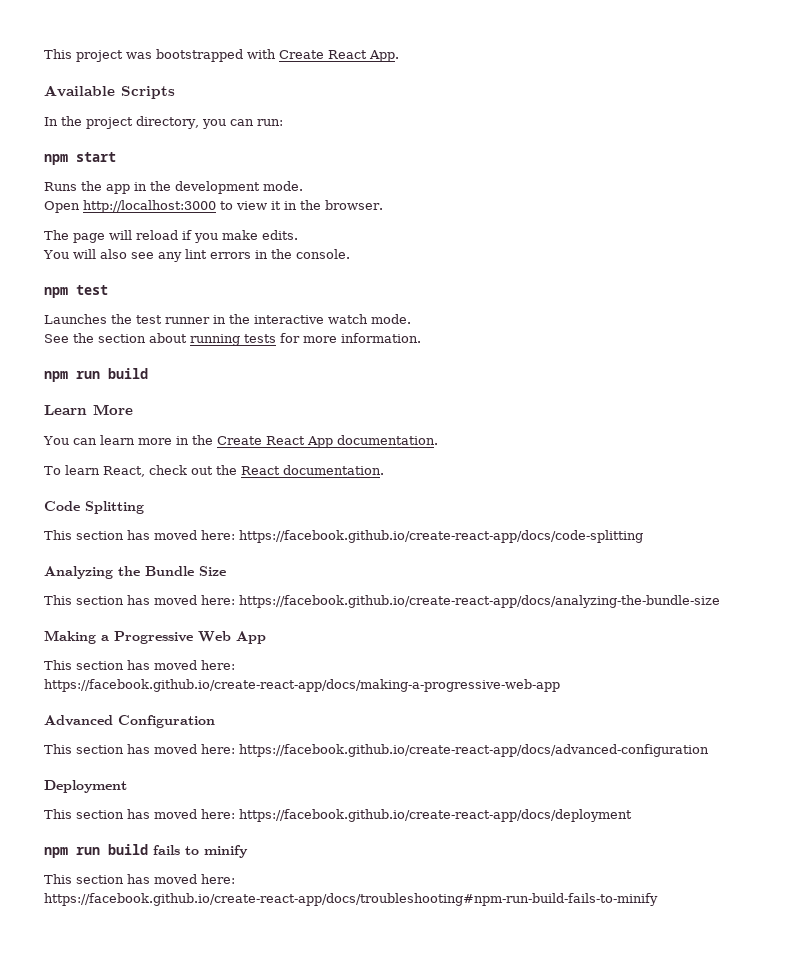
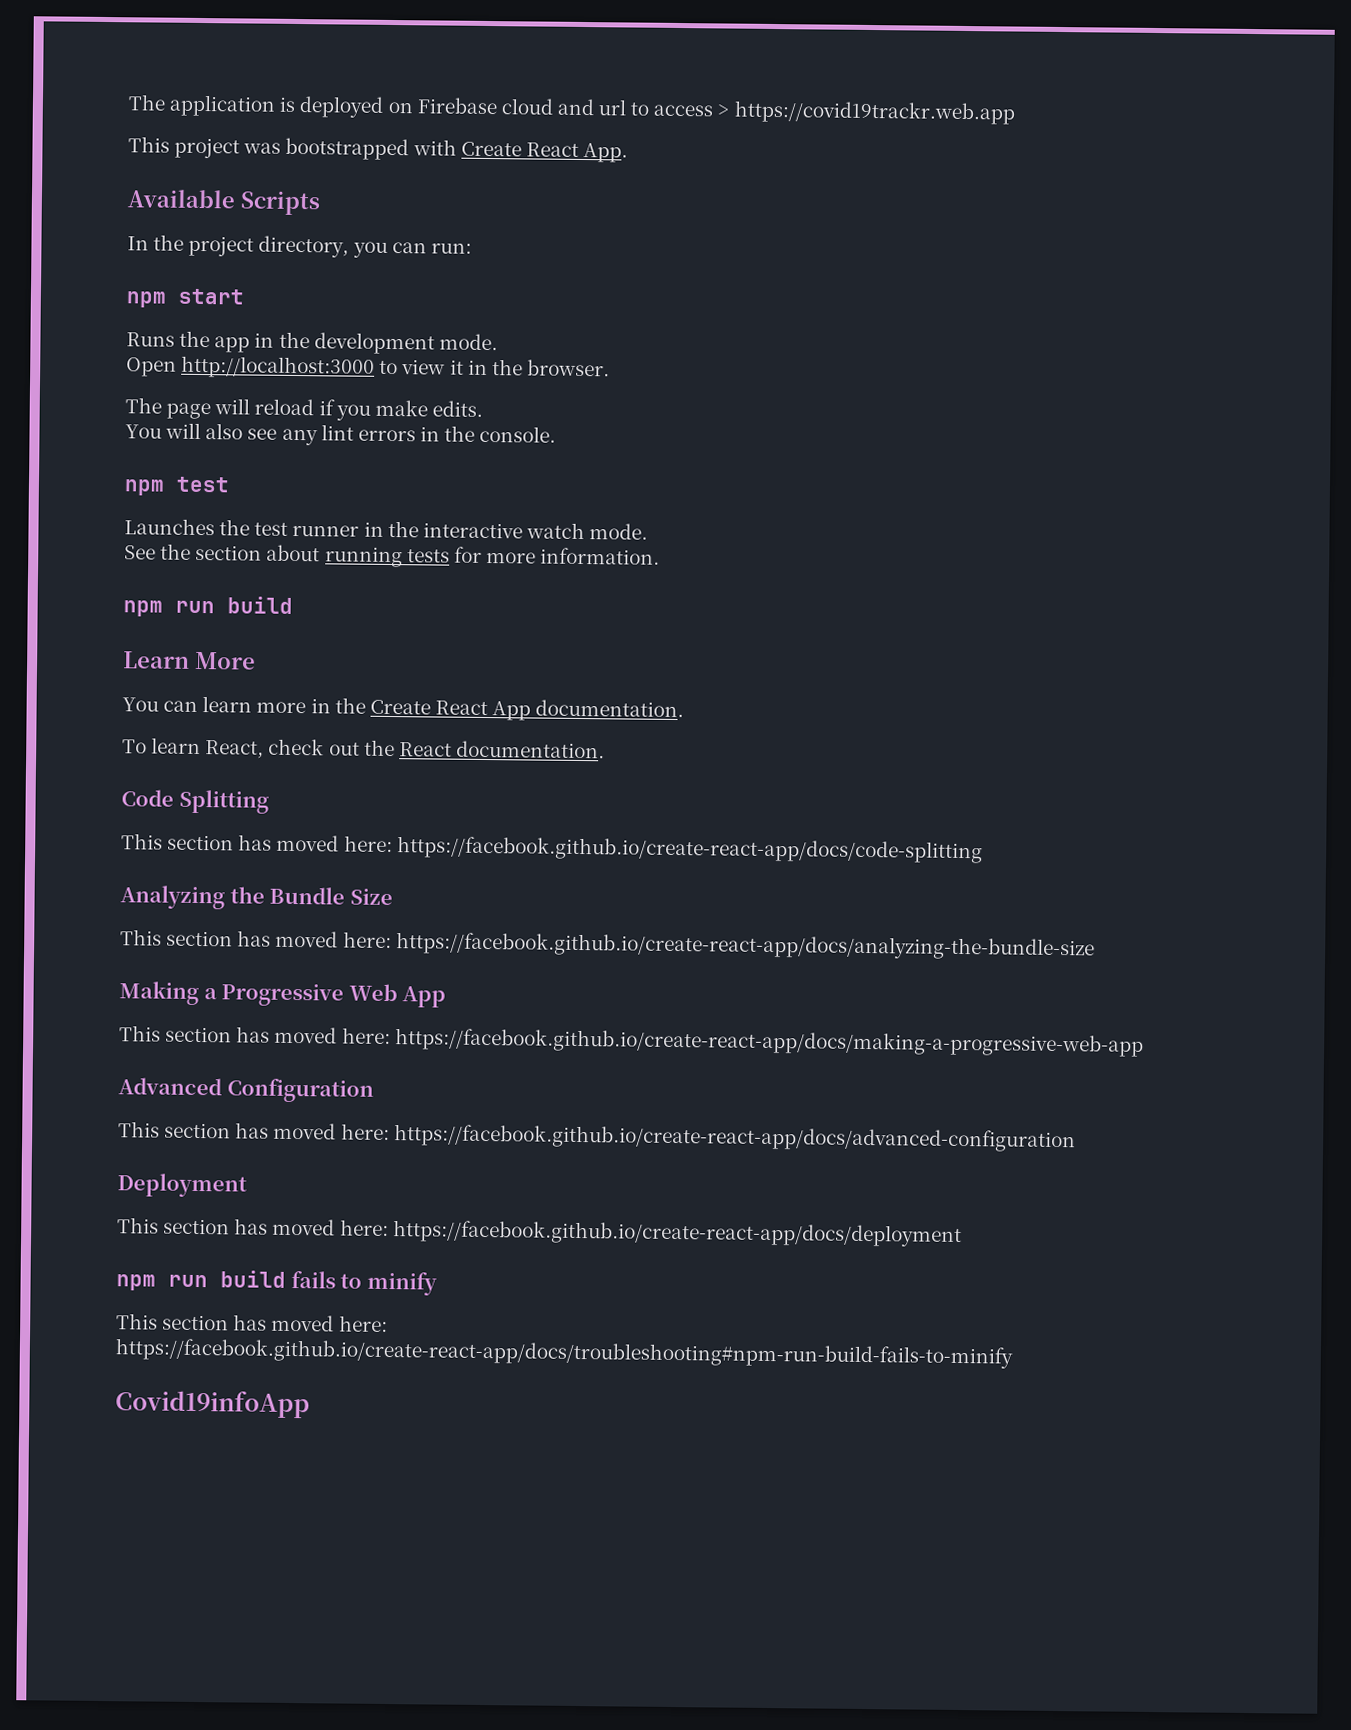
(44, 54) none -> [128,94,1015,125] The application is deployed on Firebase cloud and url to access > https://covid19trackr.web.app //
(658, 899) none -> [115,1389,310,1419] // Covid19infoApp

